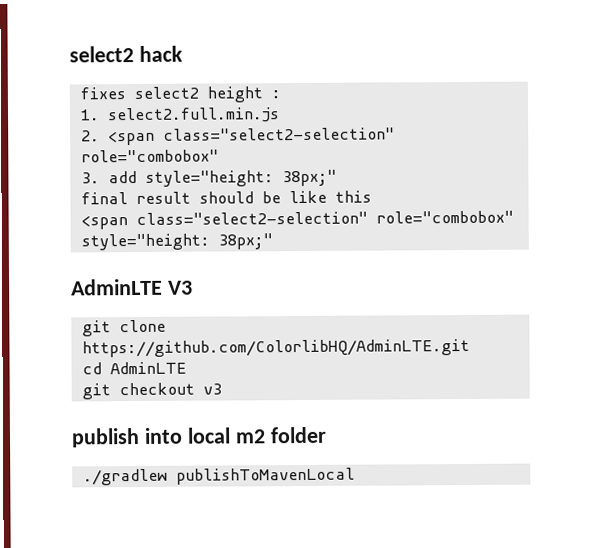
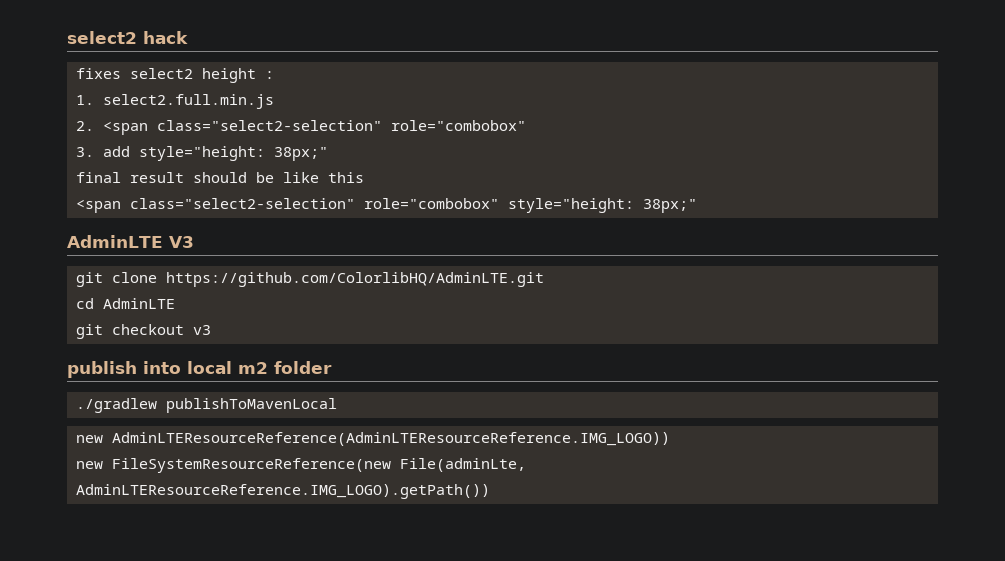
(355, 476) none -> [76,432,670,446] [76,458,526,473] [76,484,490,499] // new AdminLTEResourceReference(AdminLTEResourceReference.IMG_LOGO)) // new FileSystemResourceReference(new File(adminLte, AdminLTEResourceReference.IMG_LOGO).getPath())

